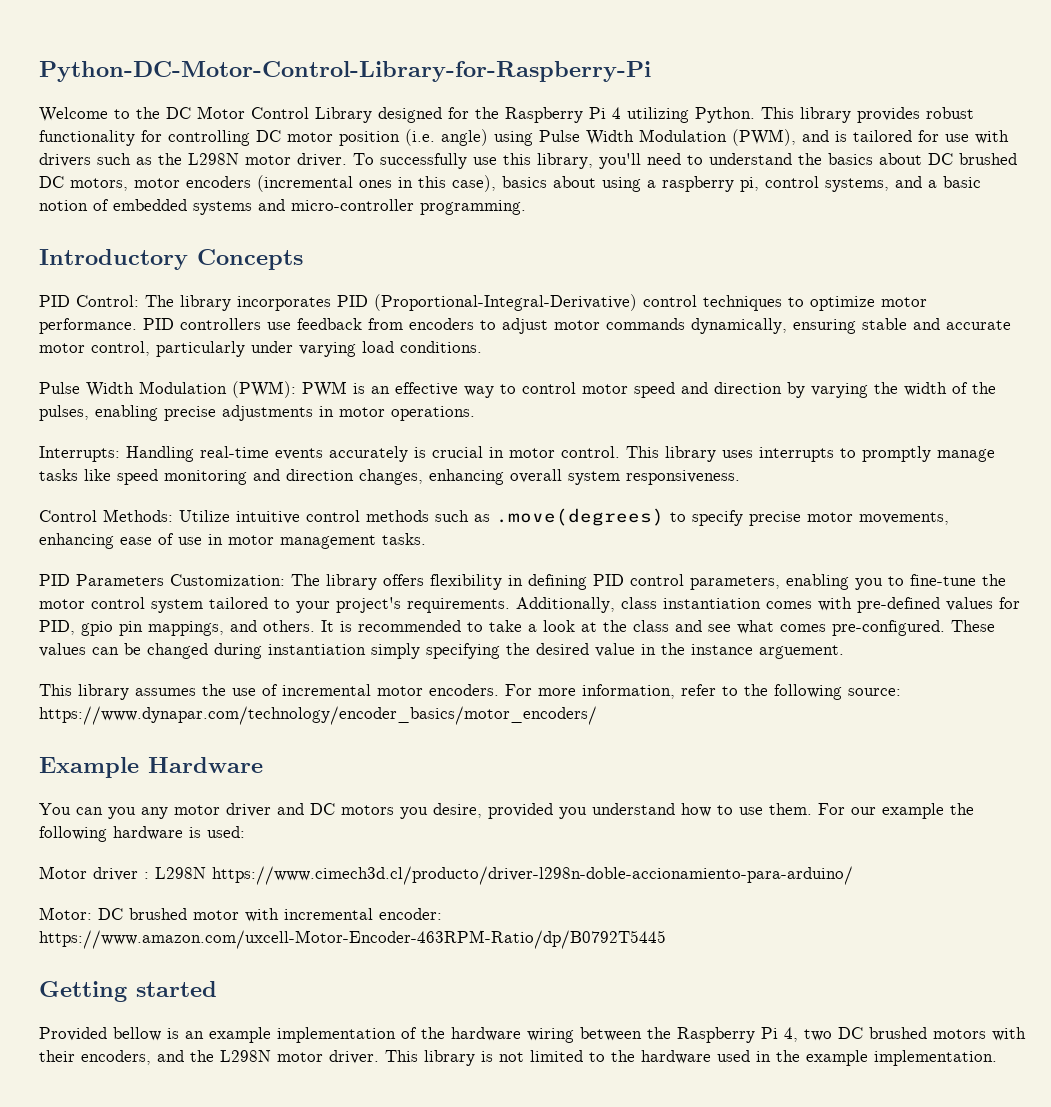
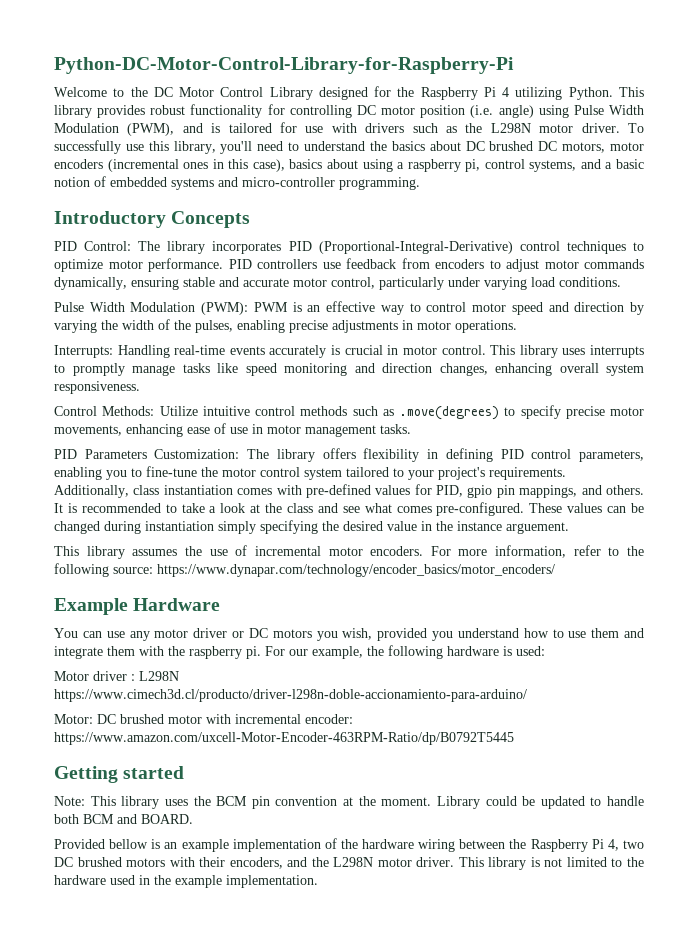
[108,807,136,819] you -> [106,631,125,638] use
[277,803,304,815] and -> [232,631,244,638] or
[433,803,482,818] desire, -> [342,628,373,640] wish,
[769,803,812,815] them. -> [591,628,644,638] [54,646,261,659] them and integrate them with the raspberry pi.
[882,803,944,819] example -> [312,646,363,659] example,
(217, 989) none -> [54,796,644,809] [54,814,193,824] // Note: This library uses the BCM pin convention at the moment. Library could be updated to handle both BCM and BOARD.

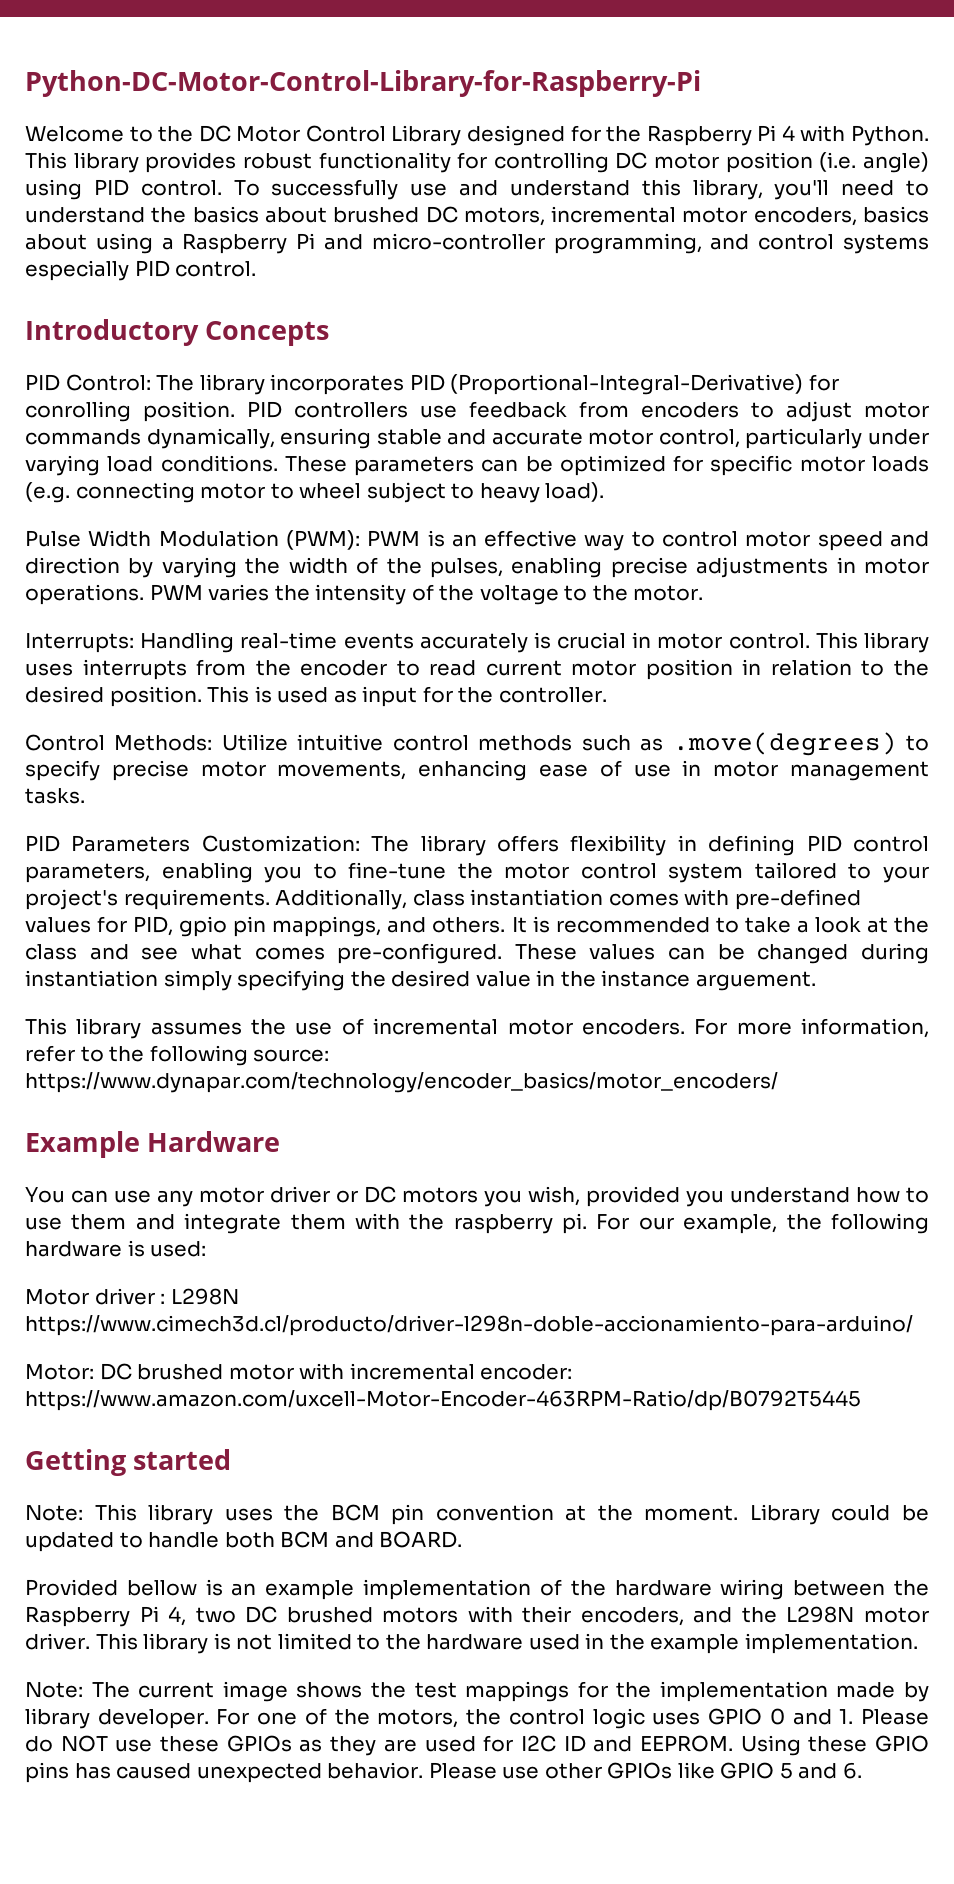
[515,87,563,100] utilizing -> [800,125,846,142] with
[573,105,644,115] [54,122,620,136] Pulse Width Modulation (PWM), and is tailored for use with drivers such as the L298N motor driver. -> [93,179,222,196] PID control.
(144, 147) none -> [459,180,630,196] and understand
[465,141,485,151] DC -> (327, 215) none
[610,142,645,151] [54,159,644,172] [54,176,420,190] motor encoders (incremental ones in this case), basics about using a raspberry pi, control systems, and a basic notion of embedded systems and micro-controller programming. -> [551,206,929,226] [25,233,929,254] [25,260,257,281] incremental motor encoders, basics about using a Raspberry Pi and micro-controller programming, and control systems especially PID control.
[519,241,644,254] [54,258,223,272] control techniques to optimize motor performance. -> [808,374,839,391] [25,401,235,422] for conrolling position.
(621, 282) none -> [284,455,929,476] [25,482,605,503] These parameters can be optimized for specific motor loads (e.g. connecting motor to wheel subject to heavy load).
(517, 326) none -> [149,584,704,605] PWM varies the intensity of the voltage to the motor.
[54,363,644,376] [54,381,140,394] to promptly manage tasks like speed monitoring and direction changes, enhancing overall system responsiveness. -> [196,659,930,680] [25,686,607,707] from the encoder to read current motor position in relation to the desired position. This is used as input for the controller.
(318, 881) none -> [25,1681,930,1702] [25,1708,930,1729] [25,1735,929,1756] [25,1762,862,1783] // Note: The current image shows the test mappings for the implementation made by library developer. For one of the motors, the control logic uses GPIO 0 and 1. Please do NOT use these GPIOs as they are used for I2C ID and EEPROM. Using these GPIO pins has caused unexpected behavior. Please use other GPIOs like GPIO 5 and 6.

